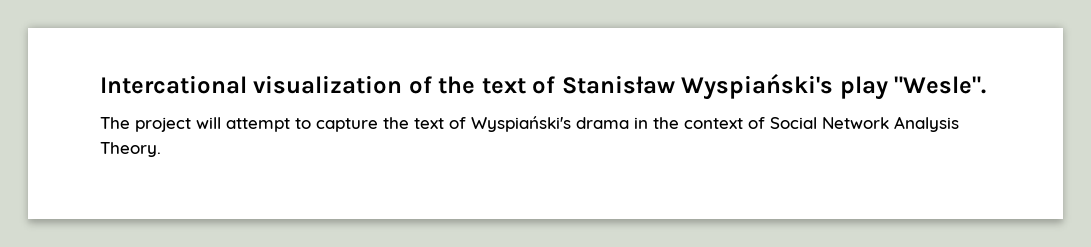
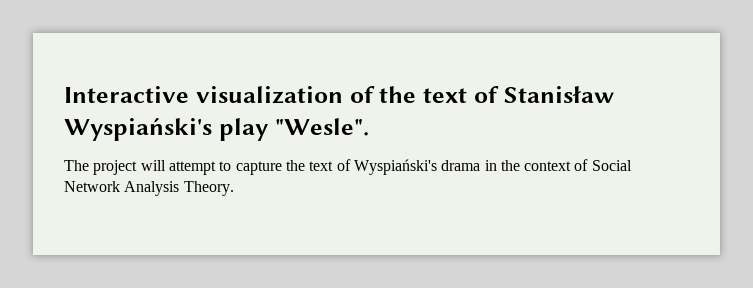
[100,75,247,94] Intercational -> [64,86,189,103] Interactive

